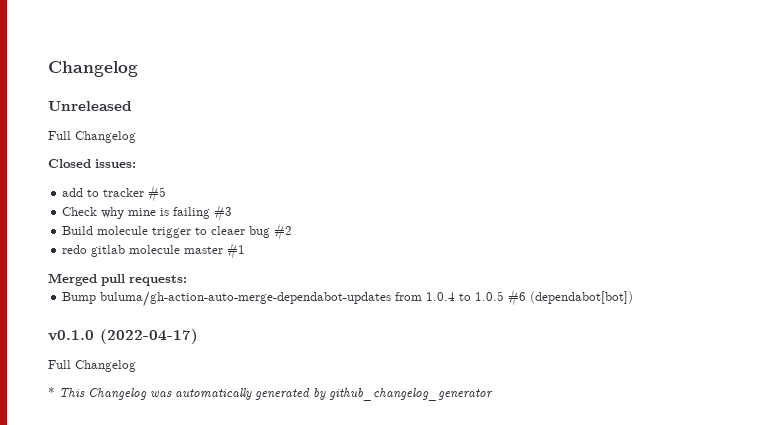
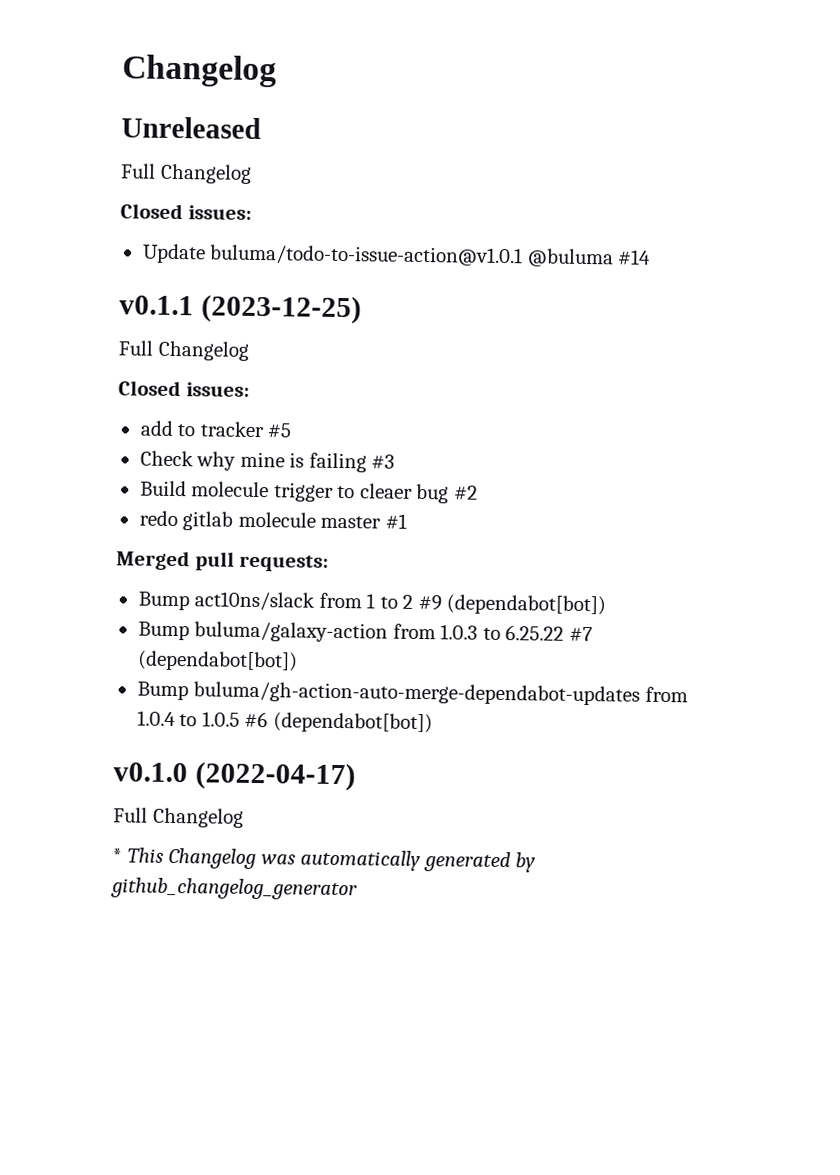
(136, 163) none -> [141,243,652,268] [119,294,362,325] [118,340,249,361] [118,380,250,397] // Update buluma/todo-to-issue-action@v1.0.1 @buluma #14 // v0.1.1 (2023-12-25) // Full Changelog // Closed issues:
(187, 280) none -> [137,591,607,616] [137,621,593,643] [136,650,298,672] // Bump act10ns/slack from 1 to 2 #9 (dependabot[bot]) // Bump buluma/galaxy-action from 1.0.3 to 6.25.22 #7 (dependabot[bot])

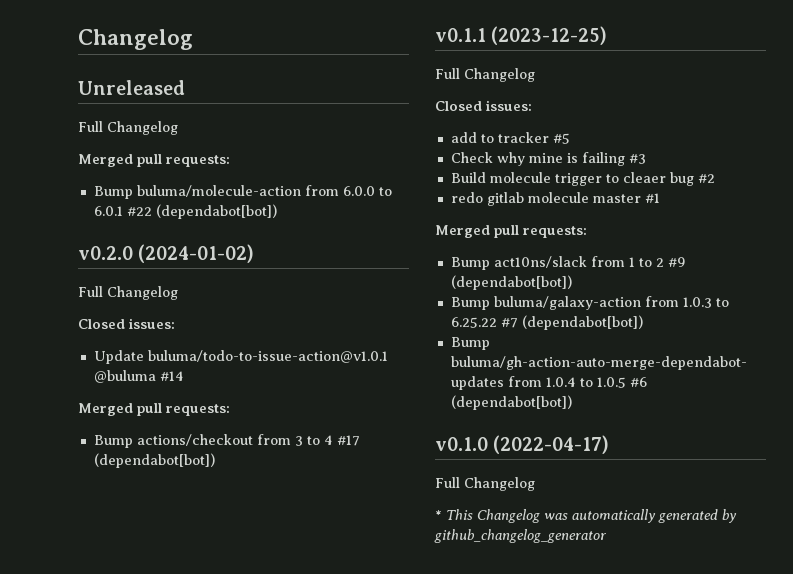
(252, 173) none -> [78,154,230,167] [93,185,392,199] [93,204,277,219] [78,244,255,263] [78,286,178,300] // Merged pull requests: // Bump buluma/molecule-action from 6.0.0 to 6.0.1 #22 (dependabot[bot]) // v0.2.0 (2024-01-02) // Full Changelog
(652, 257) none -> [78,403,230,416] [93,434,360,448] [93,453,215,468] // Merged pull requests: // Bump actions/checkout from 3 to 4 #17 (dependabot[bot])

